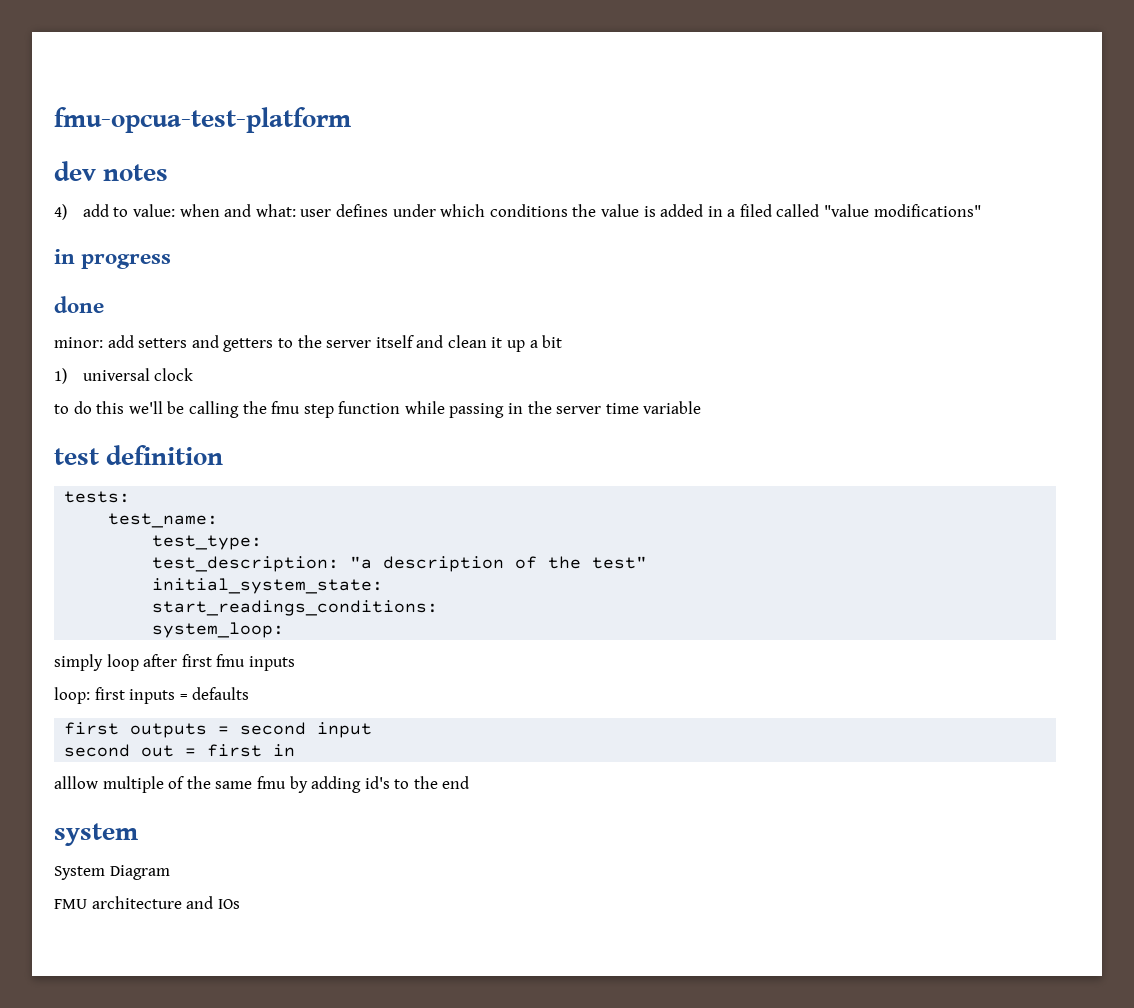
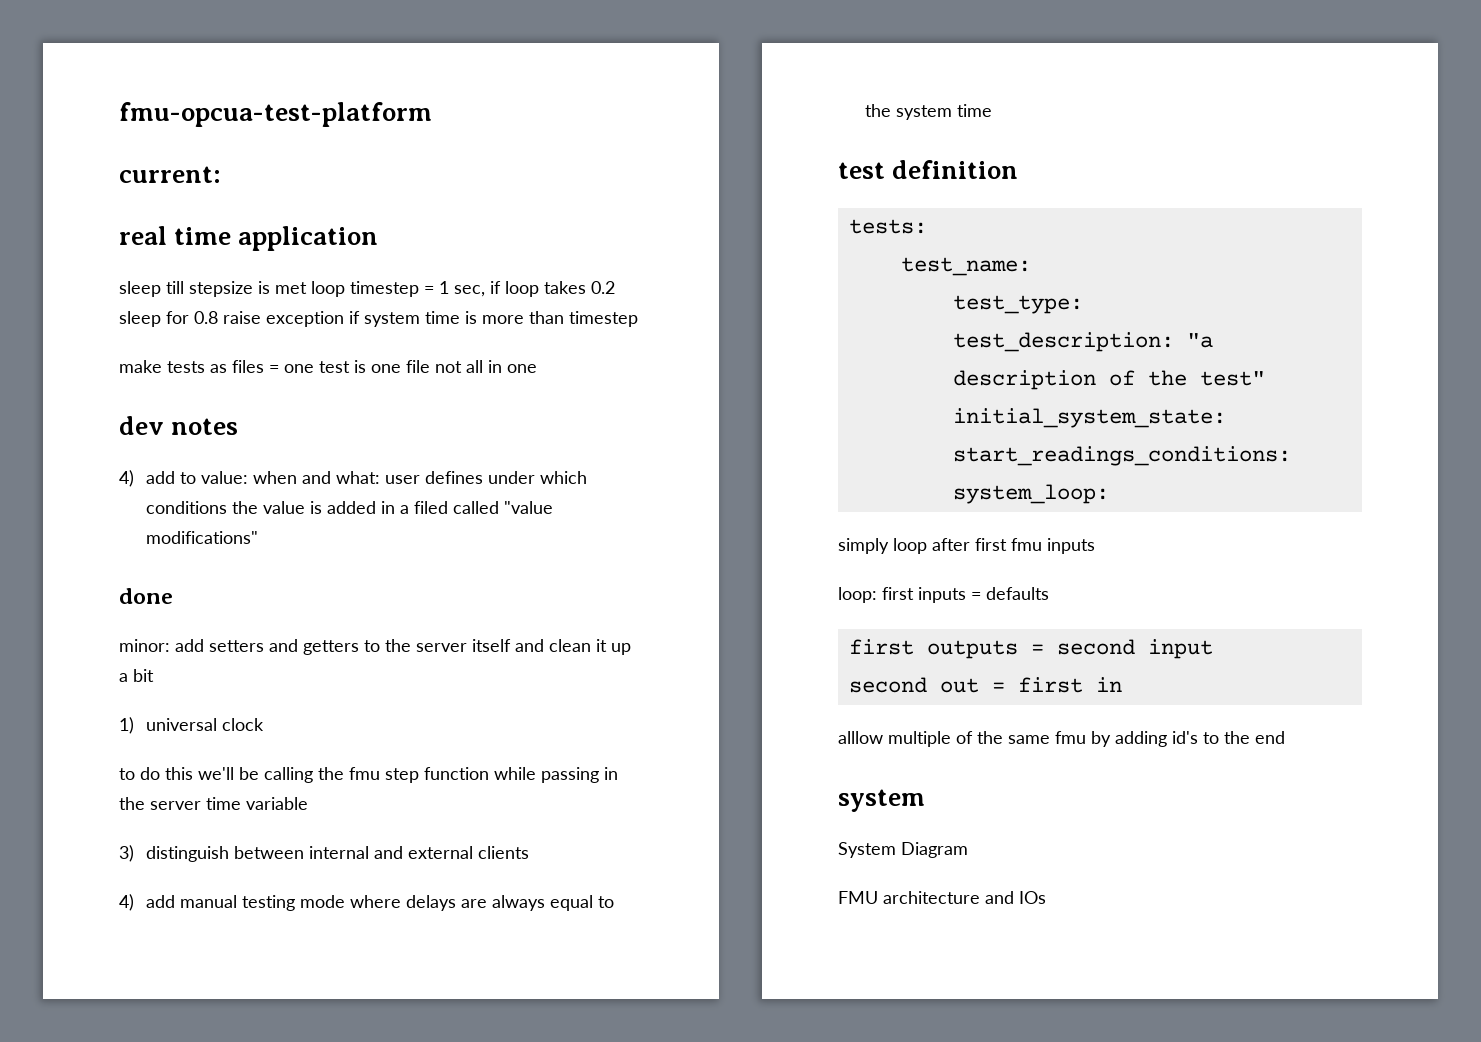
(351, 120) none -> [119,166,221,183] [119,226,379,251] [119,281,615,297] [119,311,638,327] [119,360,537,373] // current: // real time application // sleep till stepsize is met loop timestep = 1 sec, if loop takes 0.2 sleep for 0.8 raise exception if system time is more than timestep // make tests as files = one test is one file not all in one
[54,249,172,269] // in progress -> (258, 537) none
(702, 407) none -> [119,845,529,862] [119,894,614,911] [864,104,992,120] // 3) distinguish between internal and external clients // 4) add manual testing mode where delays are always equal to the system time

